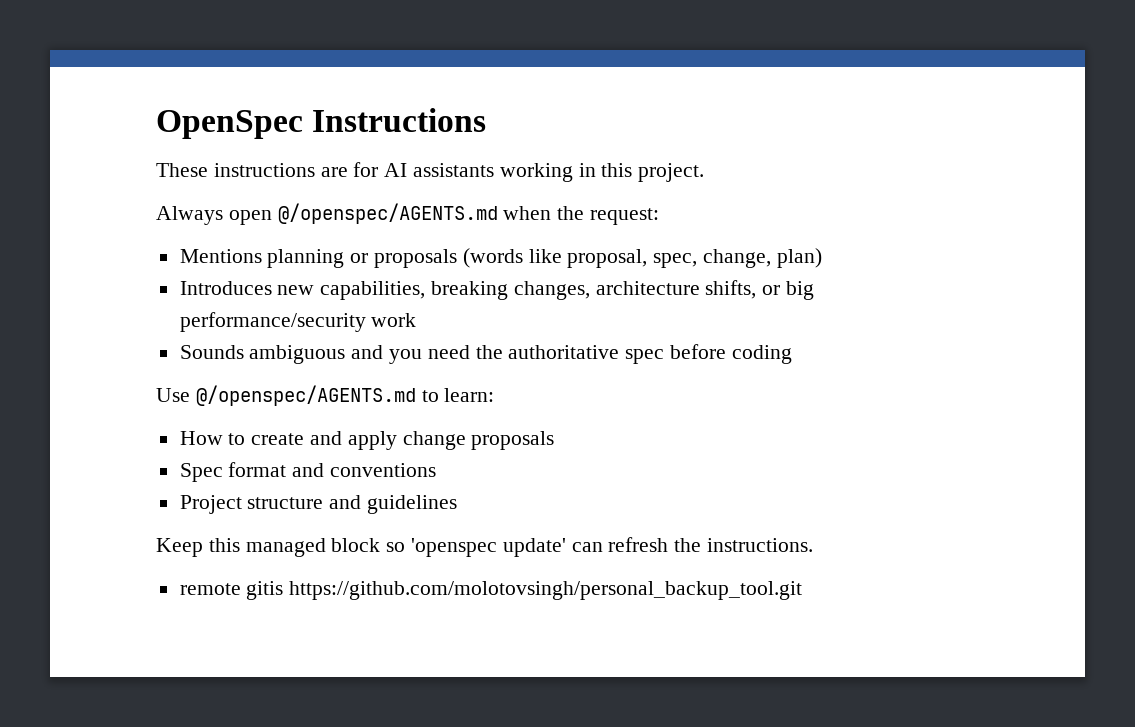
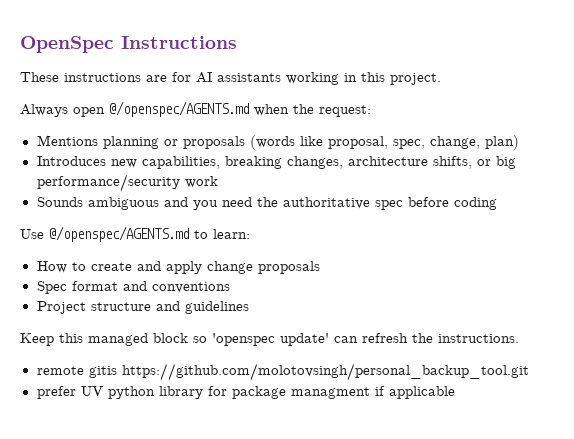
(803, 590) none -> [36,386,455,399] // prefer UV python library for package managment if applicable

